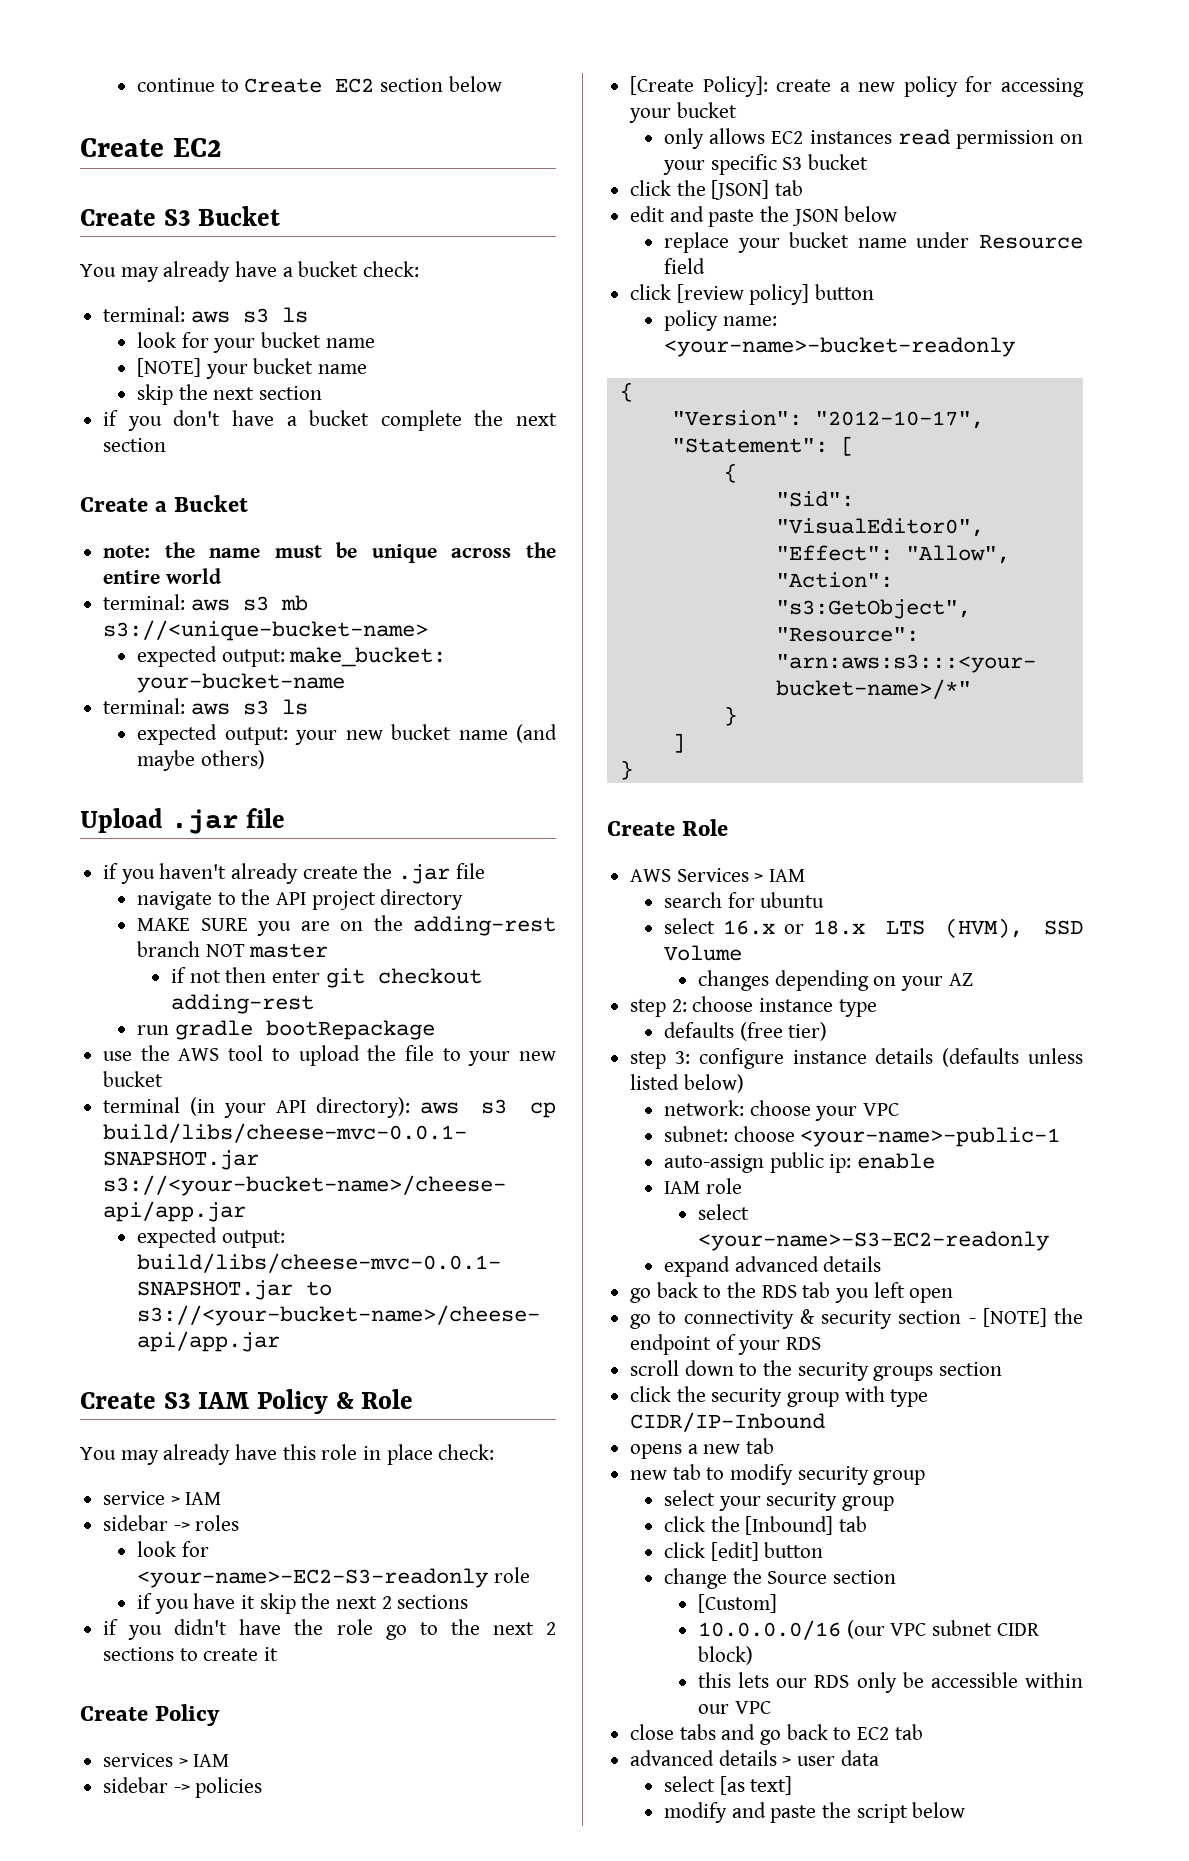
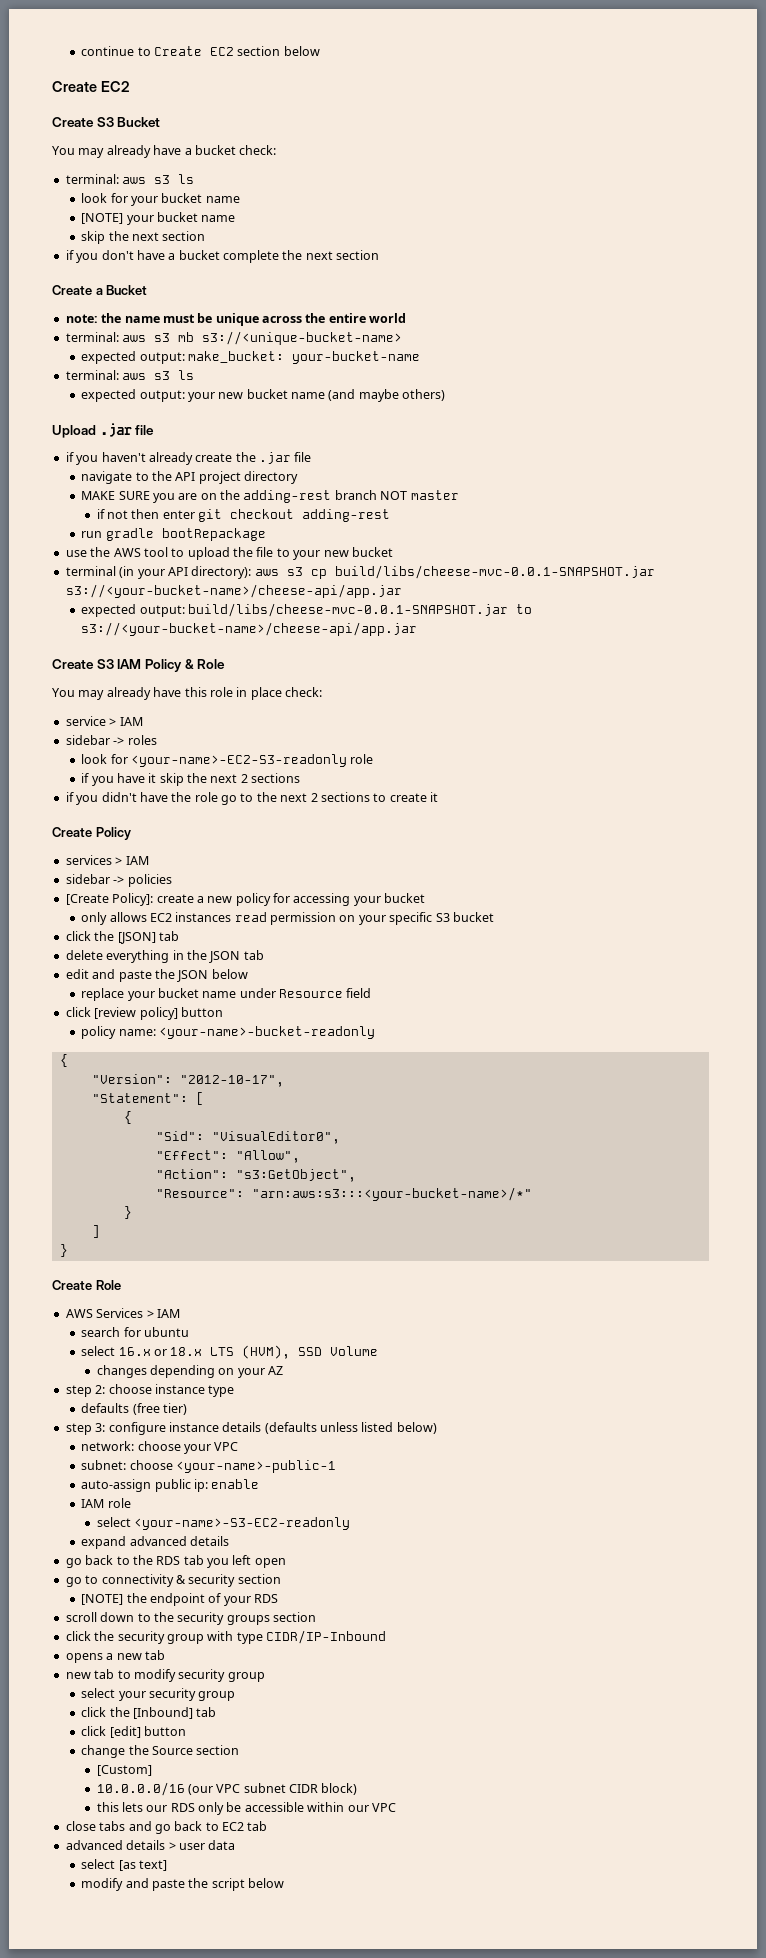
(804, 188) none -> [65,950,264,963] // delete everything in the JSON tab
[968,1318,976,1324] - -> (281, 1579) //

